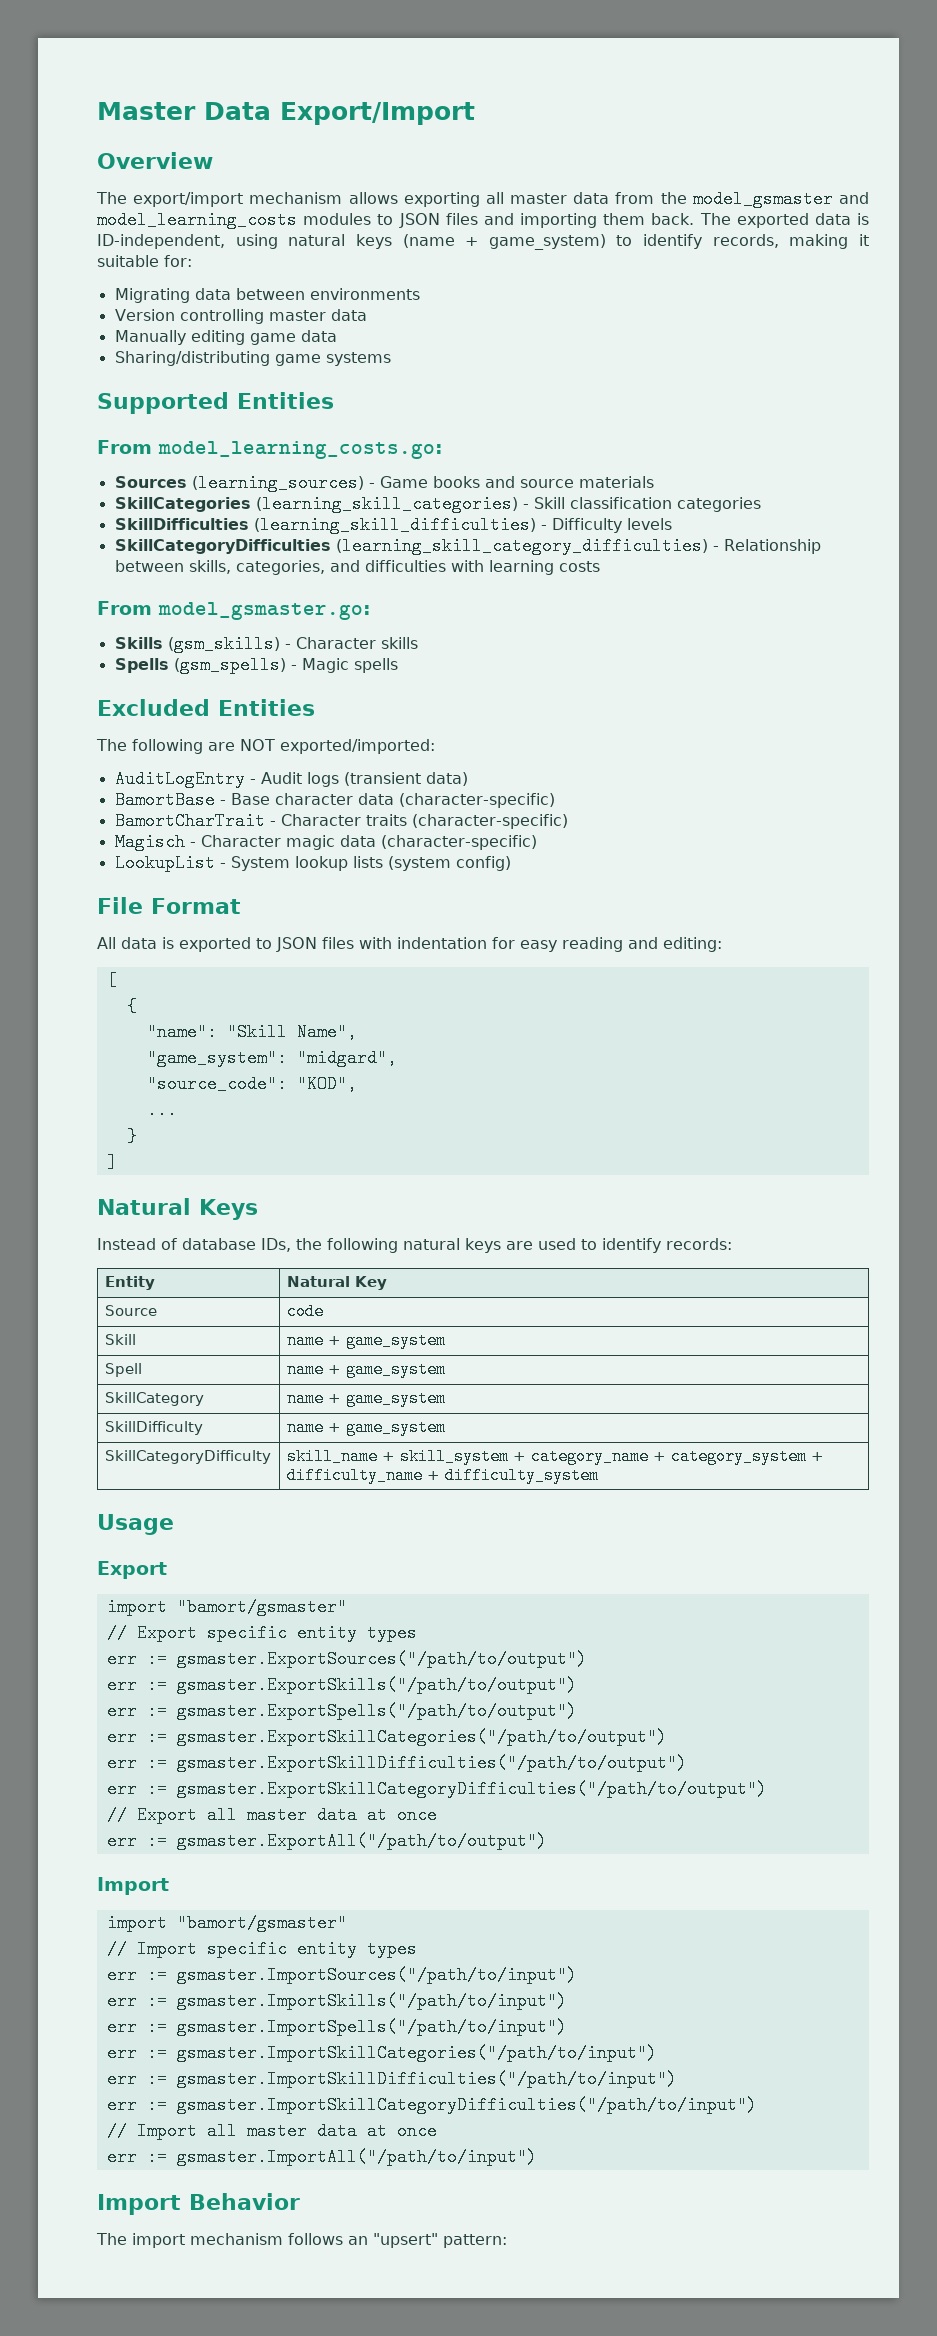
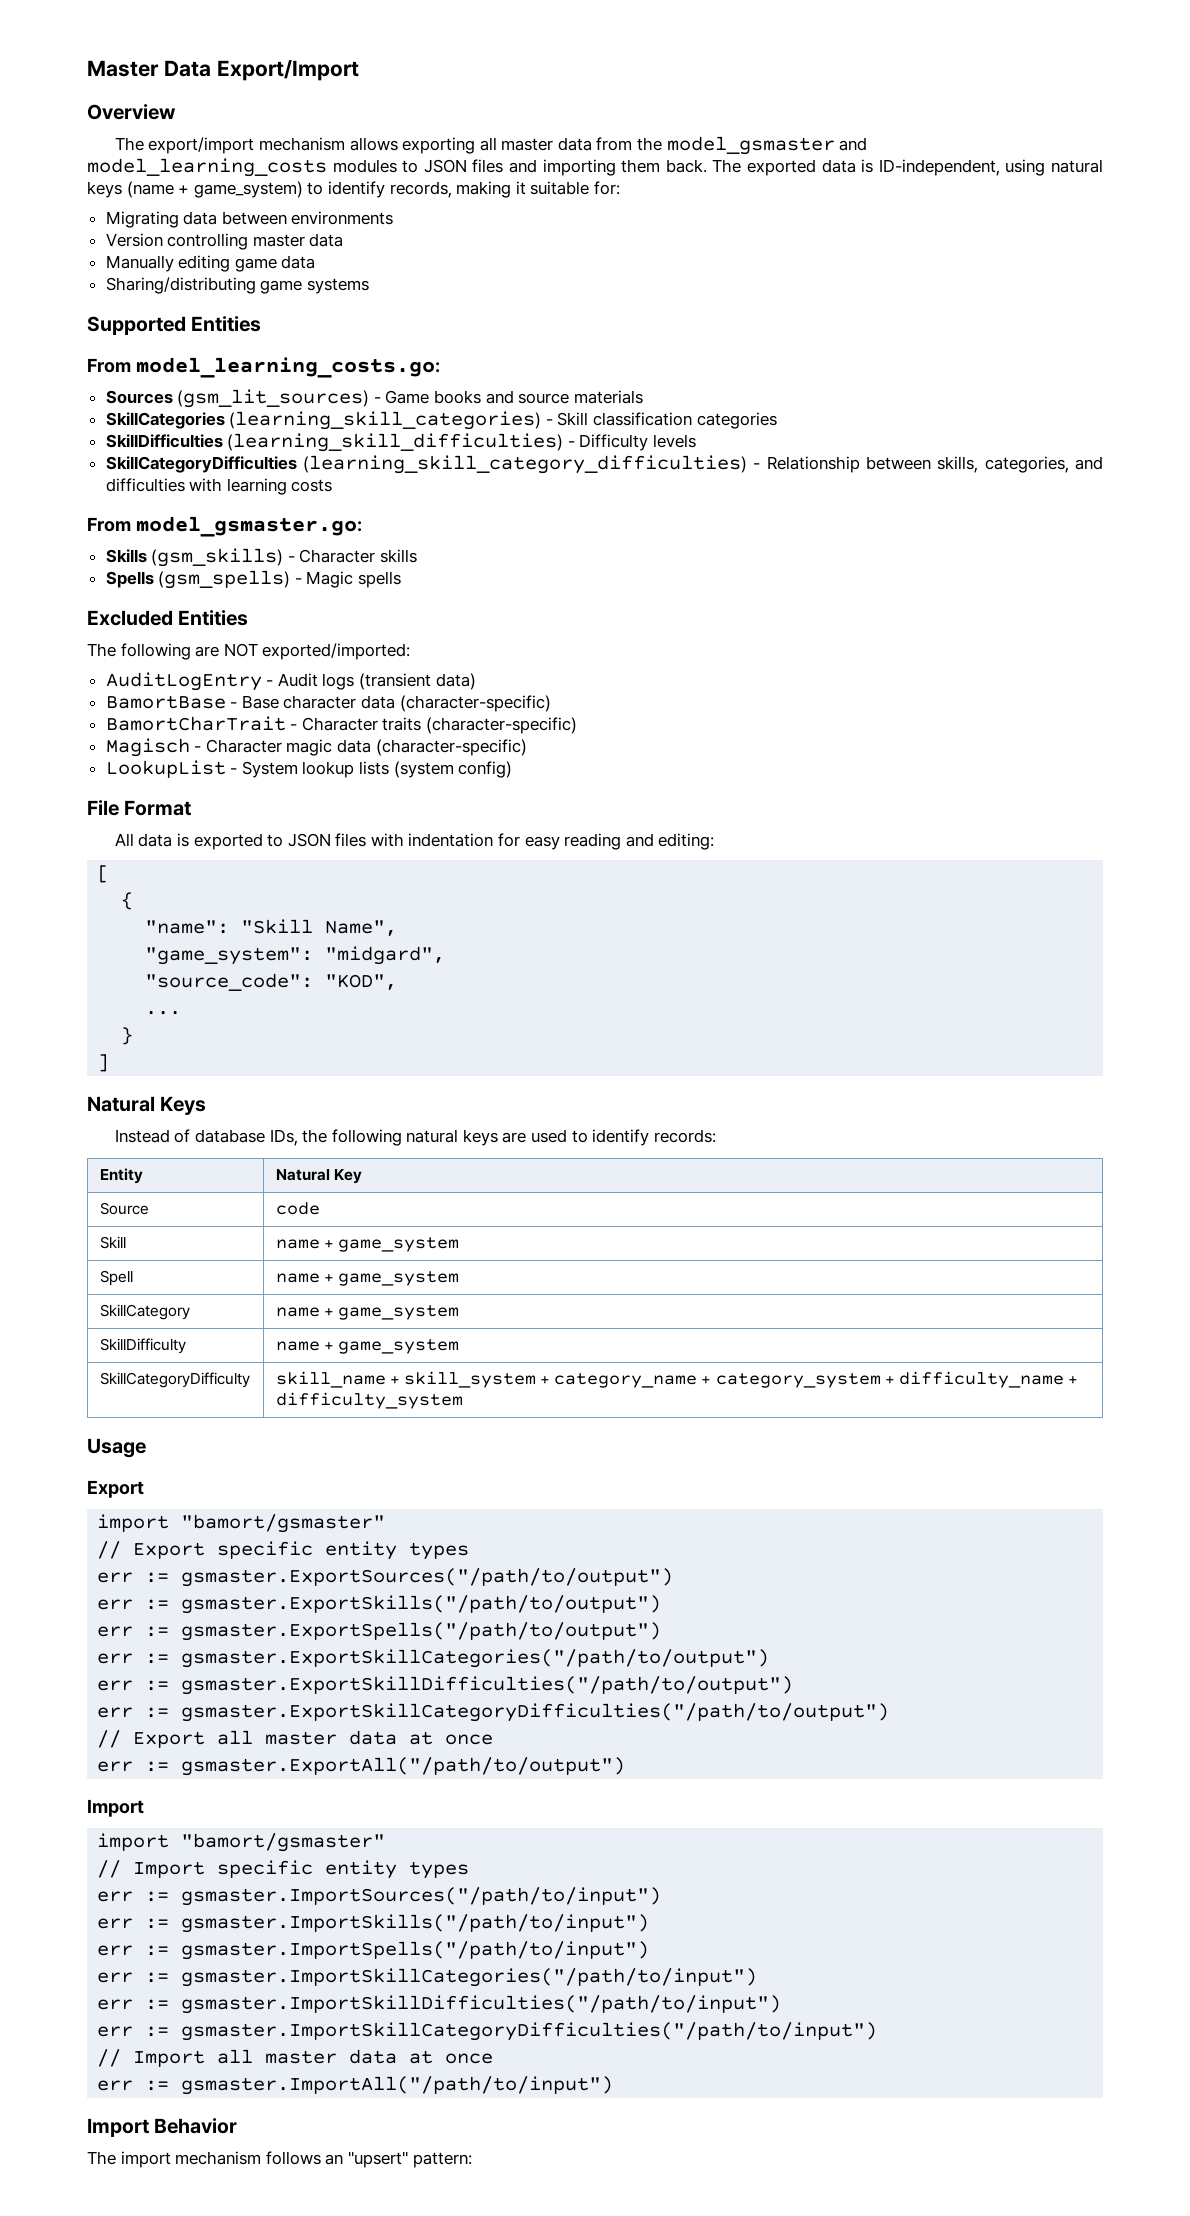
[191,474,364,492] (learning_sources) -> [177,389,370,408] (gsm_lit_sources)

